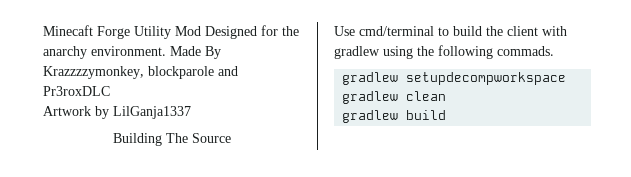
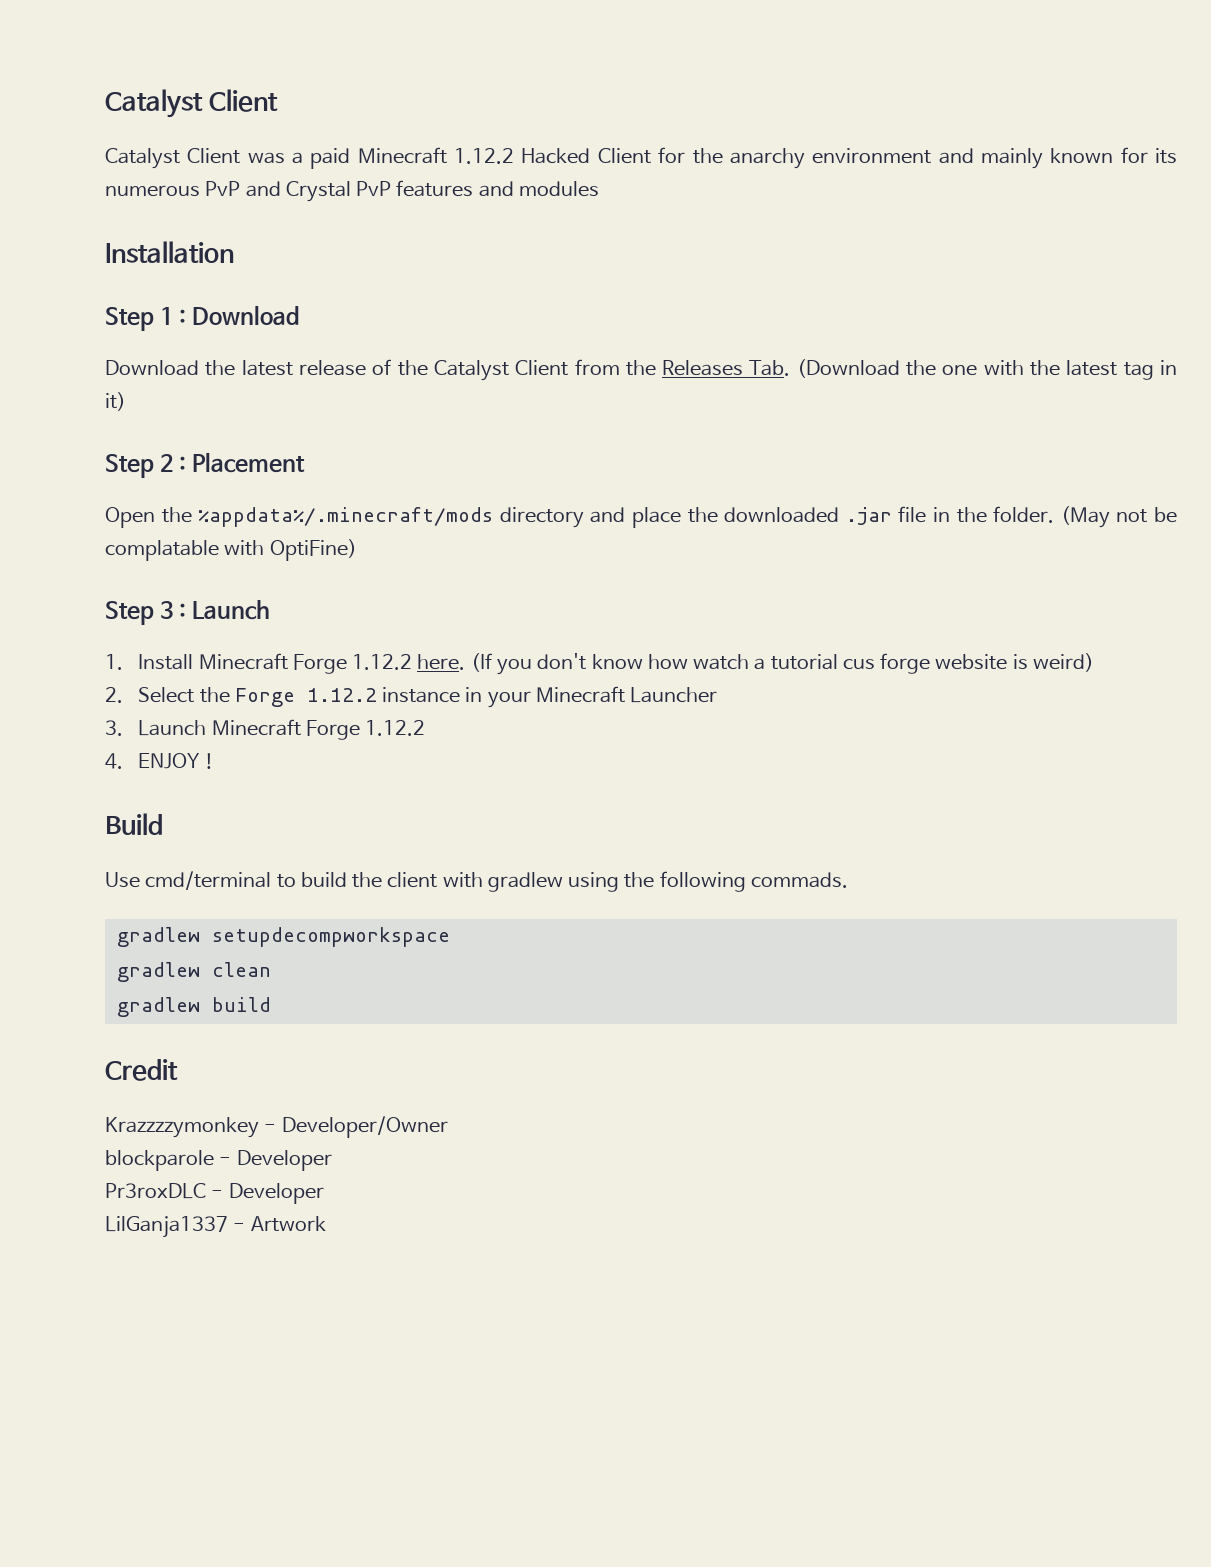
[43,25,299,39] [43,46,221,59] [43,66,238,79] [43,86,110,96] [43,106,191,119] [112,133,231,146] Minecaft Forge Utility Mod Designed for the anarchy environment. Made By Krazzzzymonkey, blockparole and Pr3roxDLC // Artwork by LilGanja1337 // Building The Source -> [105,89,278,118] [105,147,1177,169] [105,180,599,202] [105,241,234,263] [105,305,301,331] [105,359,1177,381] [105,392,126,411] [105,452,306,478] [105,506,1177,528] [105,539,357,561] [105,600,271,625] [105,653,1094,675] [105,686,718,708] [105,719,426,740] [105,753,214,769] [105,813,163,835] Catalyst Client // Catalyst Client was a paid Minecraft 1.12.2 Hacked Client for the anarchy environment and mainly known for its numerous PvP and Crystal PvP features and modules // Installation // Step 1 : Download // Download the latest release of the Catalyst Client from the Releases Tab. (Download the one with the latest tag in it) // Step 2 : Placement // Open the %appdata%/.minecraft/mods directory and place the downloaded .jar file in the folder. (May not be complatable with OptiFine) // Step 3 : Launch // 1. Install Minecraft Forge 1.12.2 here. (If you don't know how watch a tutorial cus forge website is weird) // 2. Select the Forge 1.12.2 instance in your Minecraft Launcher // 3. Launch Minecraft Forge 1.12.2 // 4. ENJOY ! // Build
(447, 115) none -> [105,1059,178,1081] [105,1116,448,1138] [105,1150,332,1171] [105,1183,324,1204] [105,1216,326,1238] // Credit // Krazzzzymonkey - Developer/Owner // blockparole - Developer // Pr3roxDLC - Developer // LilGanja1337 - Artwork

